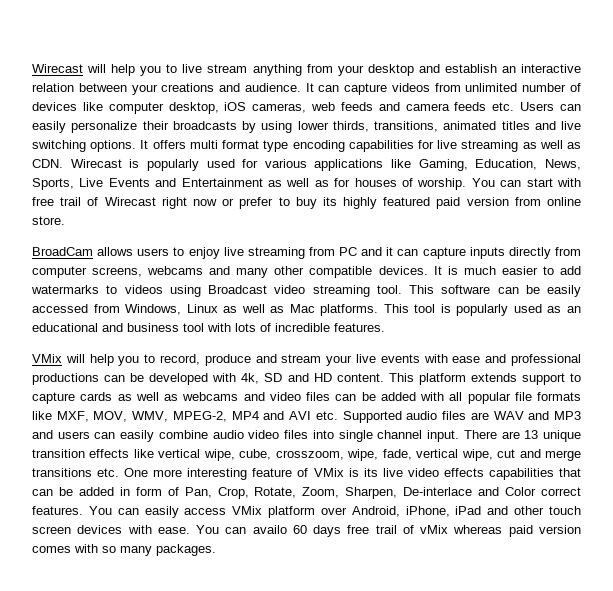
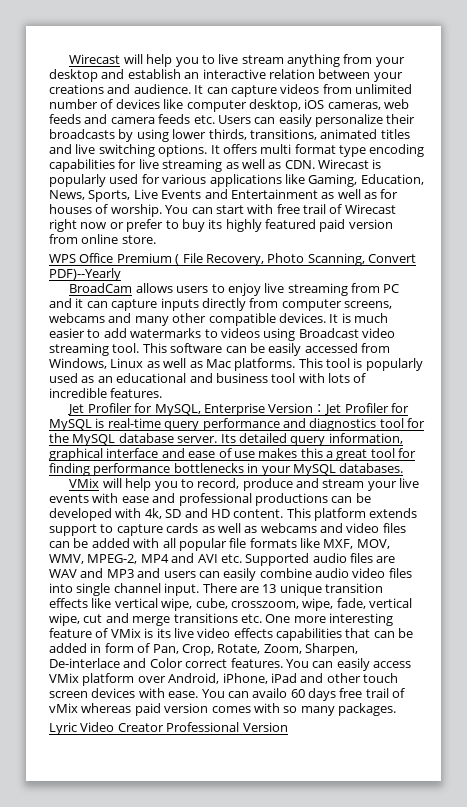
(65, 220) none -> [49,253,416,266] [49,268,121,281] // WPS Office Premium ( File Recovery, Photo Scanning, Convert PDF)--Yearly
(385, 327) none -> [67,403,410,416] [49,418,425,431] [49,433,403,446] [49,448,417,461] [49,463,404,476] // Jet Profiler for MySQL, Enterprise Version：Jet Profiler for MySQL is real-time query performance and diagnostics tool for the MySQL database server. Its detailed query information, graphical interface and ease of use makes this a great tool for finding performance bottlenecks in your MySQL databases.
(216, 550) none -> [49,722,288,735] // Lyric Video Creator Professional Version

